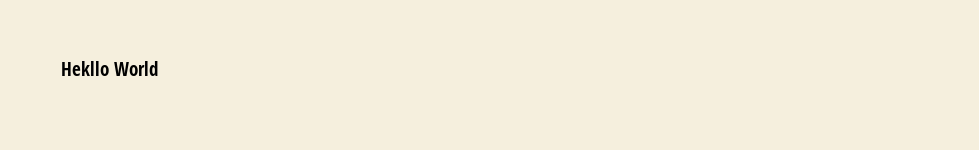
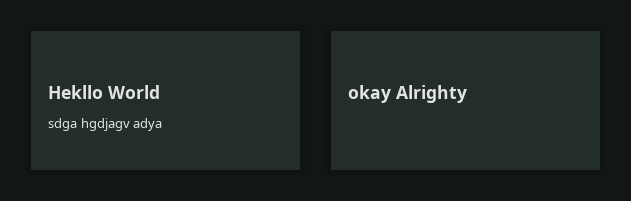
(159, 68) none -> [48,118,163,131] [348,85,467,103] // sdga hgdjagv adya // okay Alrighty

